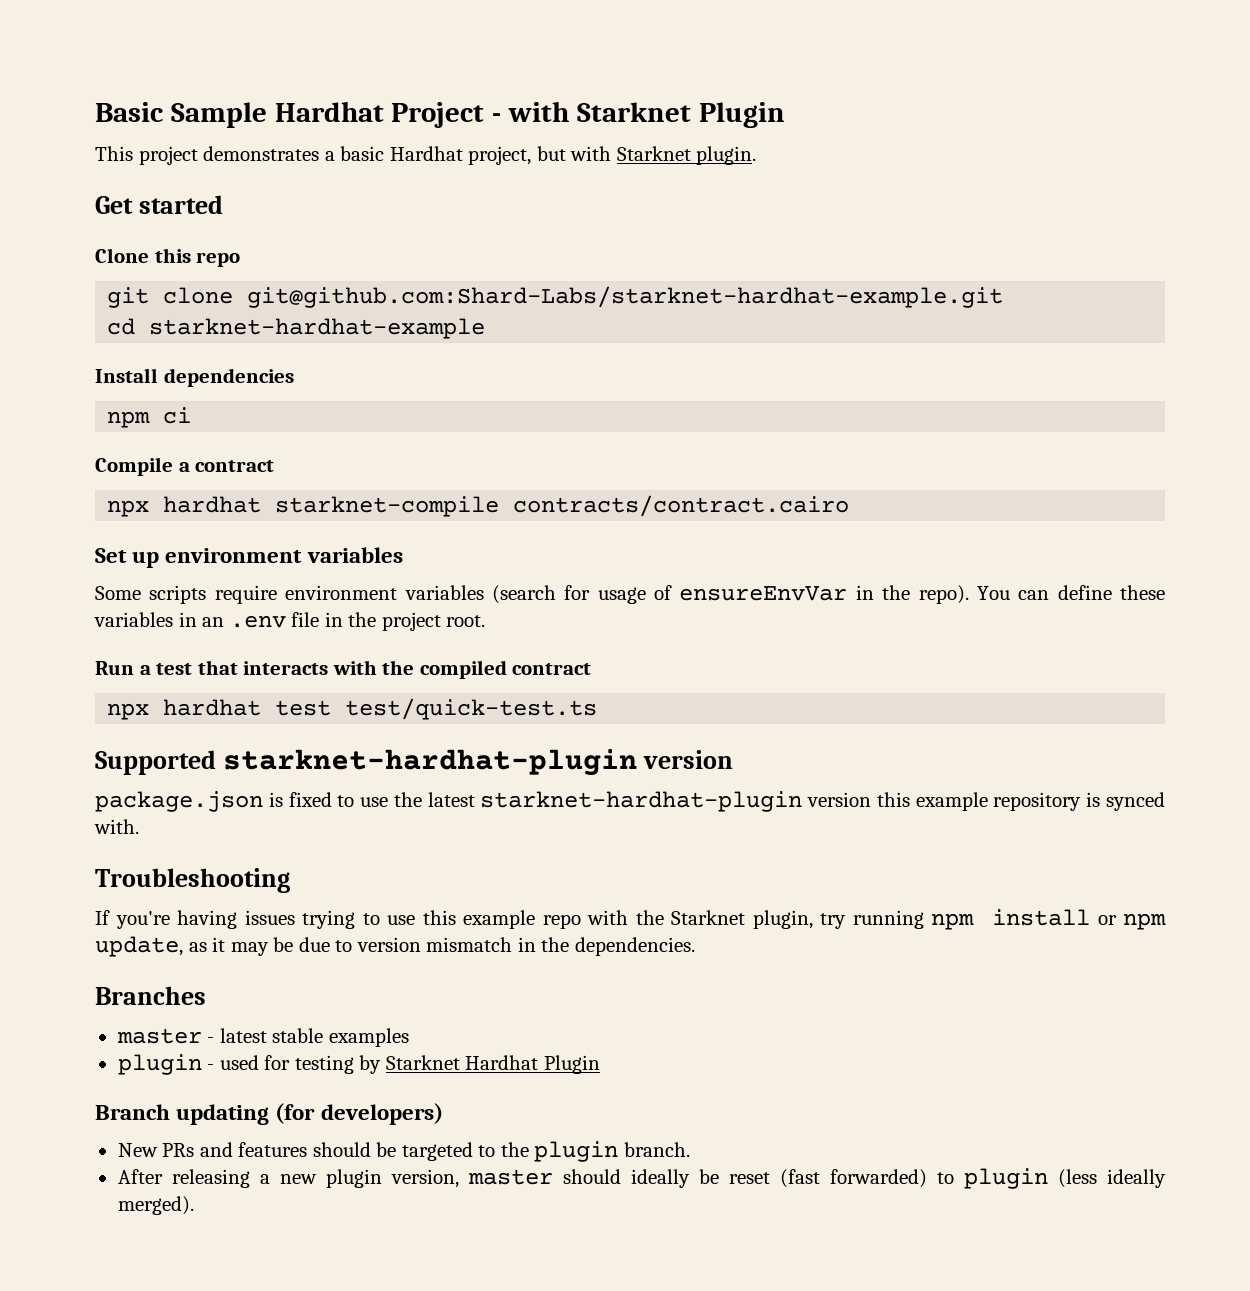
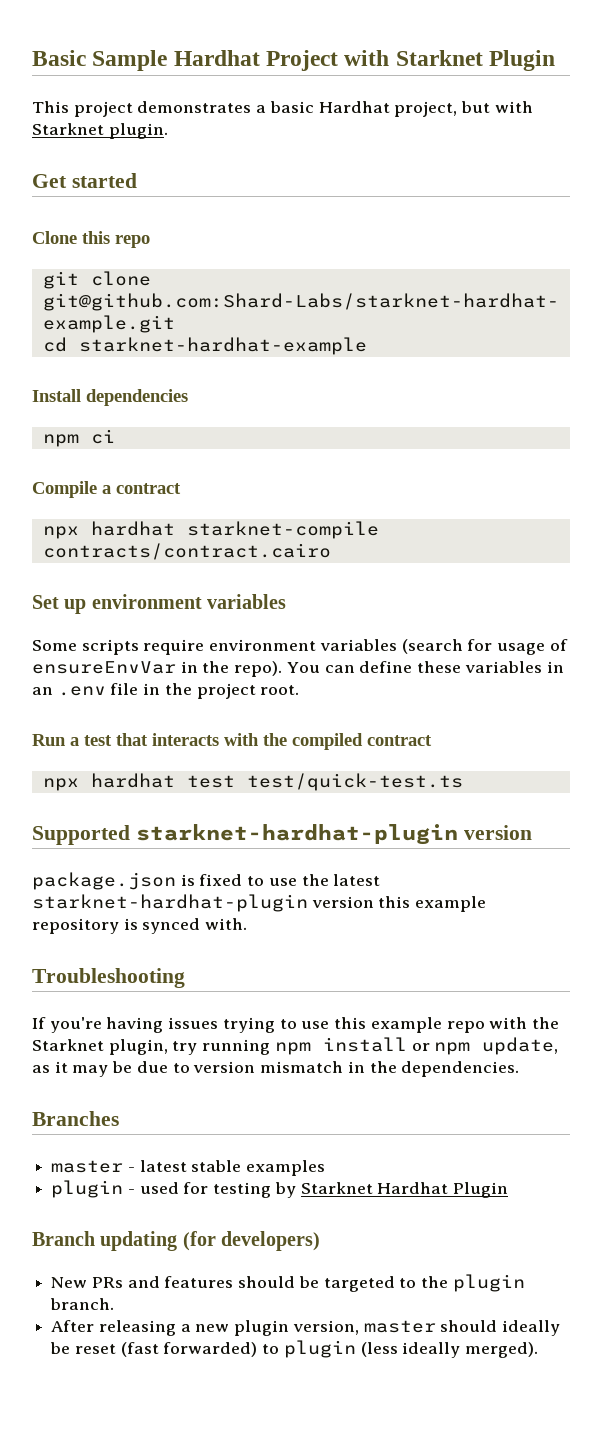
[492,113,502,122] - -> (339, 60) none

